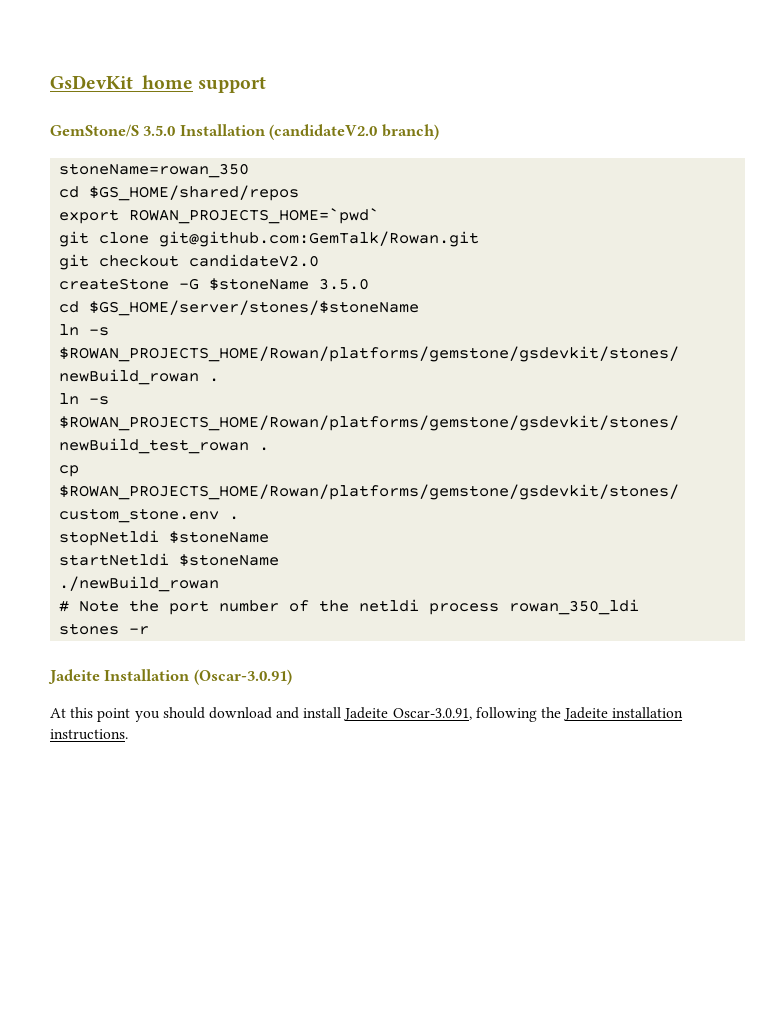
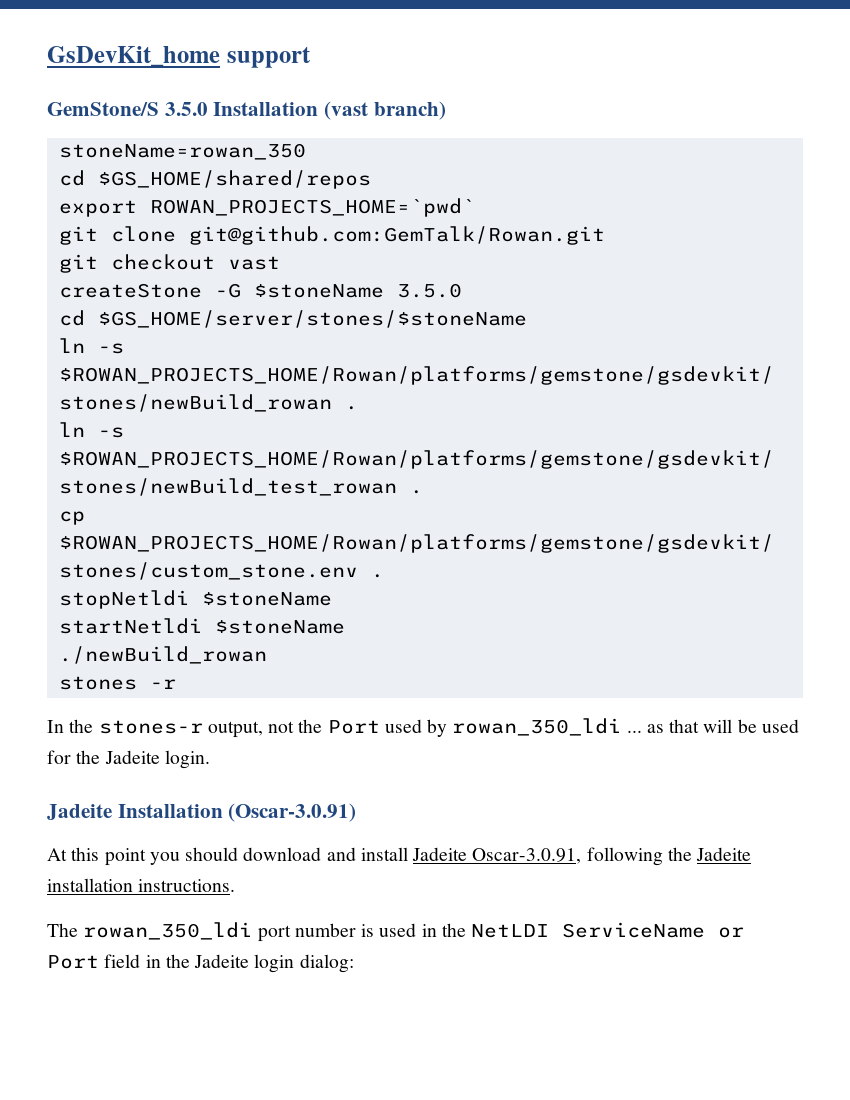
[269,124,378,140] (candidateV2.0 -> [324,101,369,120] (vast
[189,254,320,267] candidateV2.0 -> [227,256,280,270] vast
[59,599,640,615] [59,623,150,635] # Note the port number of the netldi process rowan_350_ldi // stones -r -> [58,676,176,690] [47,718,799,738] [47,750,210,769] stones -r // In the stones-r output, not the Port used by rowan_350_ldi ... as that will be used for the Jadeite login.
(128, 734) none -> [47,922,745,942] [47,954,354,973] // The rowan_350_ldi port number is used in the NetLDI ServiceName or Port field in the Jadeite login dialog:

